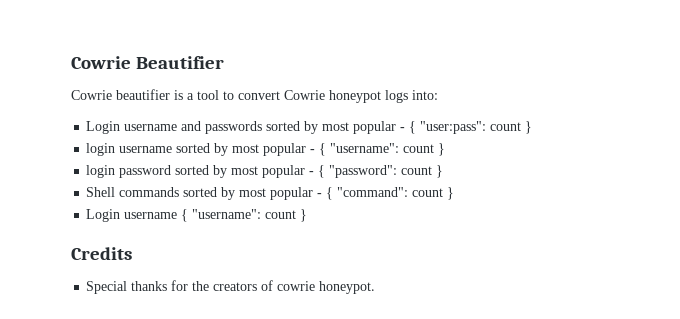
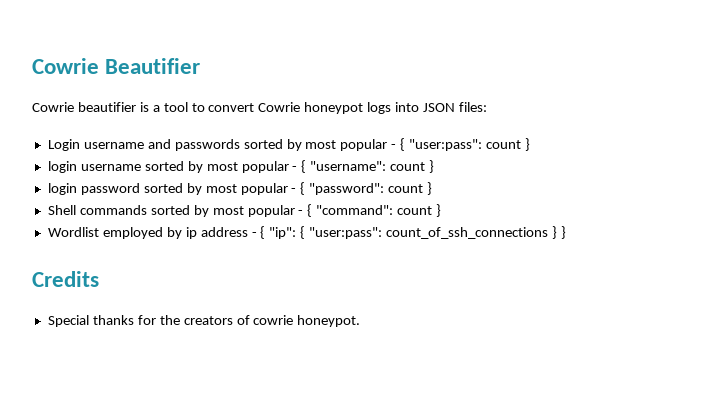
[412,90,438,100] into: -> [395,102,487,112] into JSON files:
[86,209,297,222] Login username { "username": count -> [47,226,558,239] Wordlist employed by ip address - { "ip": { "user:pass": count_of_ssh_connections }

